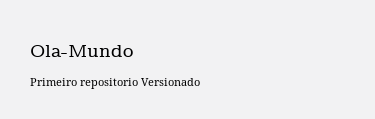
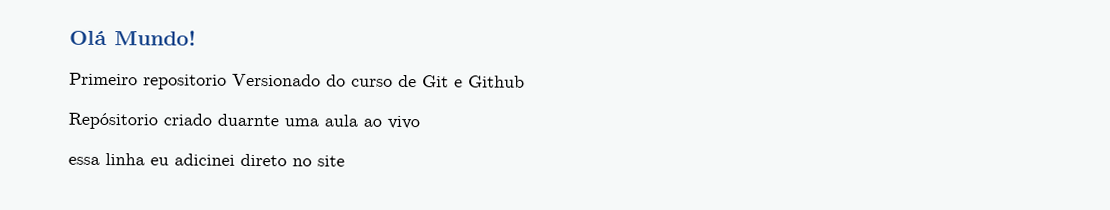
[30,45,133,57] Ola-Mundo -> [69,30,196,46] Olá Mundo!
(200, 82) none -> [326,74,525,88] [68,112,420,130] [68,153,345,167] do curso de Git e Github // Repósitorio criado duarnte uma aula ao vivo // essa linha eu adicinei direto no site

